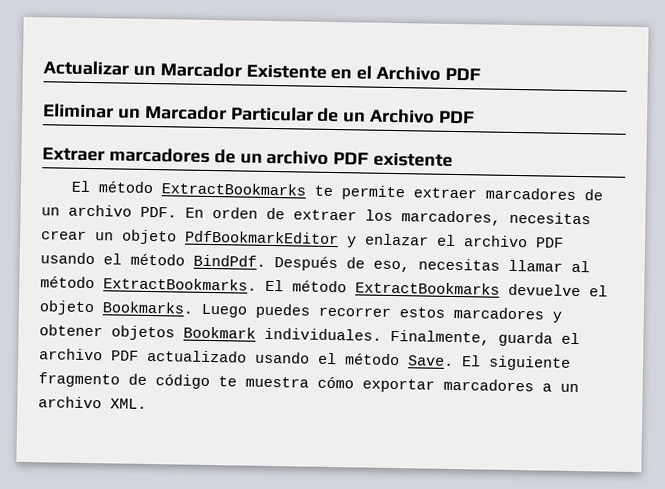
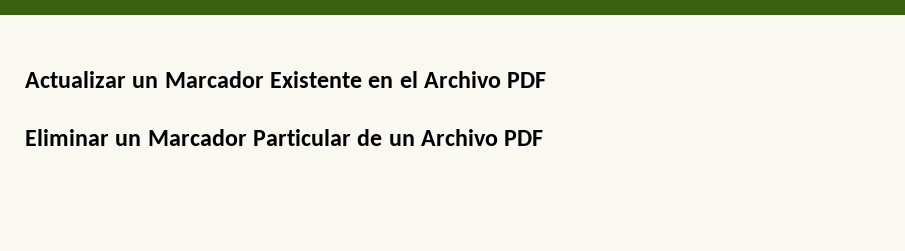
[42,147,454,167] [70,180,603,201] [41,204,591,226] [41,229,564,248] [40,252,590,273] [40,276,608,297] [39,300,562,323] [39,324,580,347] [39,348,571,371] [38,372,579,393] [38,396,147,409] // Extraer marcadores de un archivo PDF existente // El método ExtractBookmarks te permite extraer marcadores de un archivo PDF. En orden de extraer los marcadores, necesitas crear un objeto PdfBookmarkEditor y enlazar el archivo PDF usando el método BindPdf. Después de eso, necesitas llamar al método ExtractBookmarks. El método ExtractBookmarks devuelve el objeto Bookmarks. Luego puedes recorrer estos marcadores y obtener objetos Bookmark individuales. Finalmente, guarda el archivo PDF actualizado usando el método Save. El siguiente fragmento de código te muestra cómo exportar marcadores a un archivo XML. -> (544, 138) none

